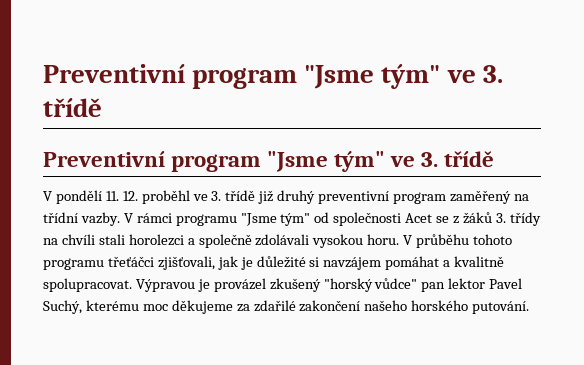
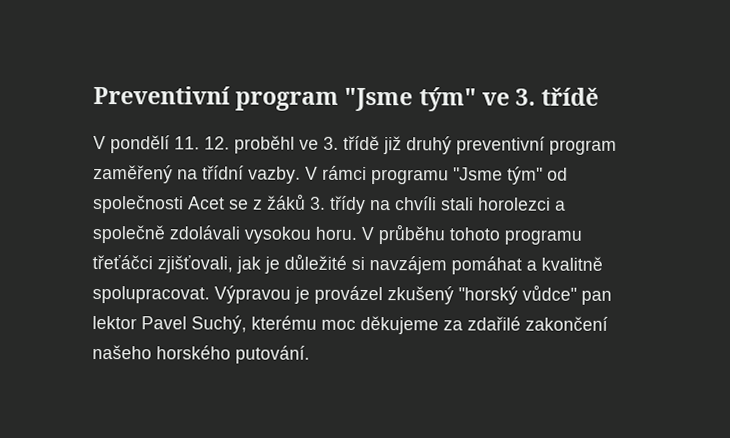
[43,64,503,89] [43,98,102,117] [43,151,495,172] Preventivní program "Jsme tým" ve 3. třídě // Preventivní program "Jsme tým" ve 3. třídě -> [93,86,600,112] Preventivní program "Jsme tým" ve 3. třídě

